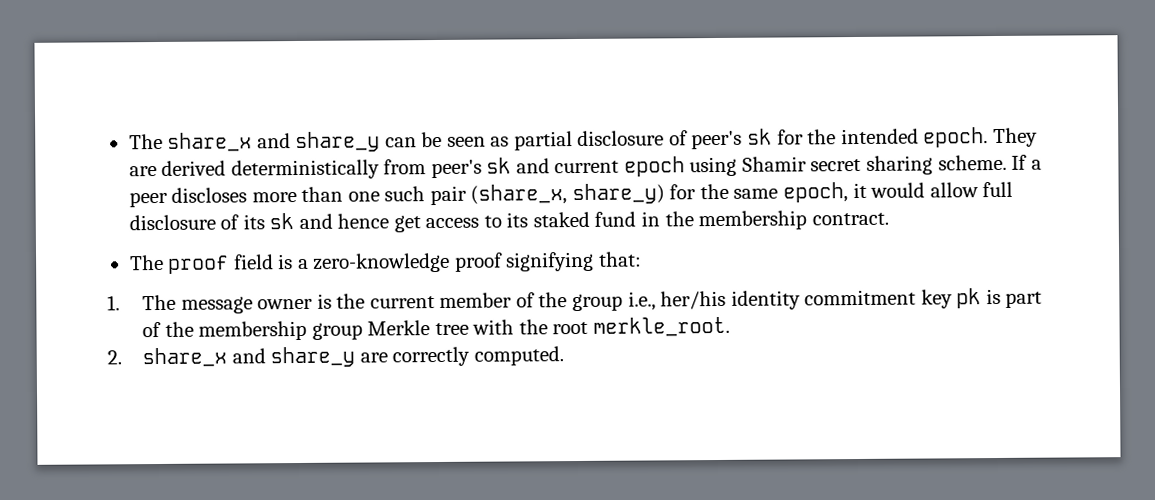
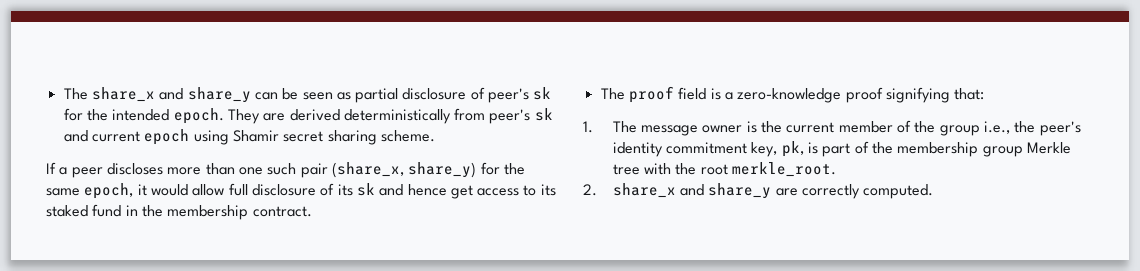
(1007, 162) none -> (435, 136) //
[660,288,982,310] her/his identity commitment key pk -> [1014,121,1081,136] [612,141,804,157] the peer's identity commitment key, pk,

